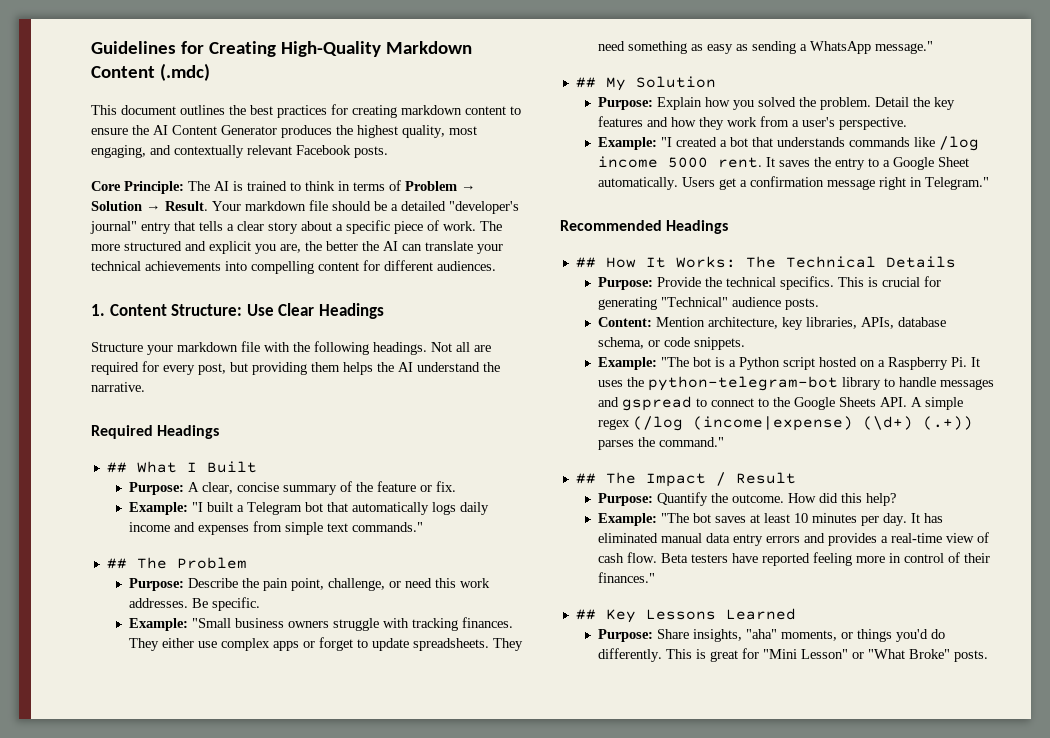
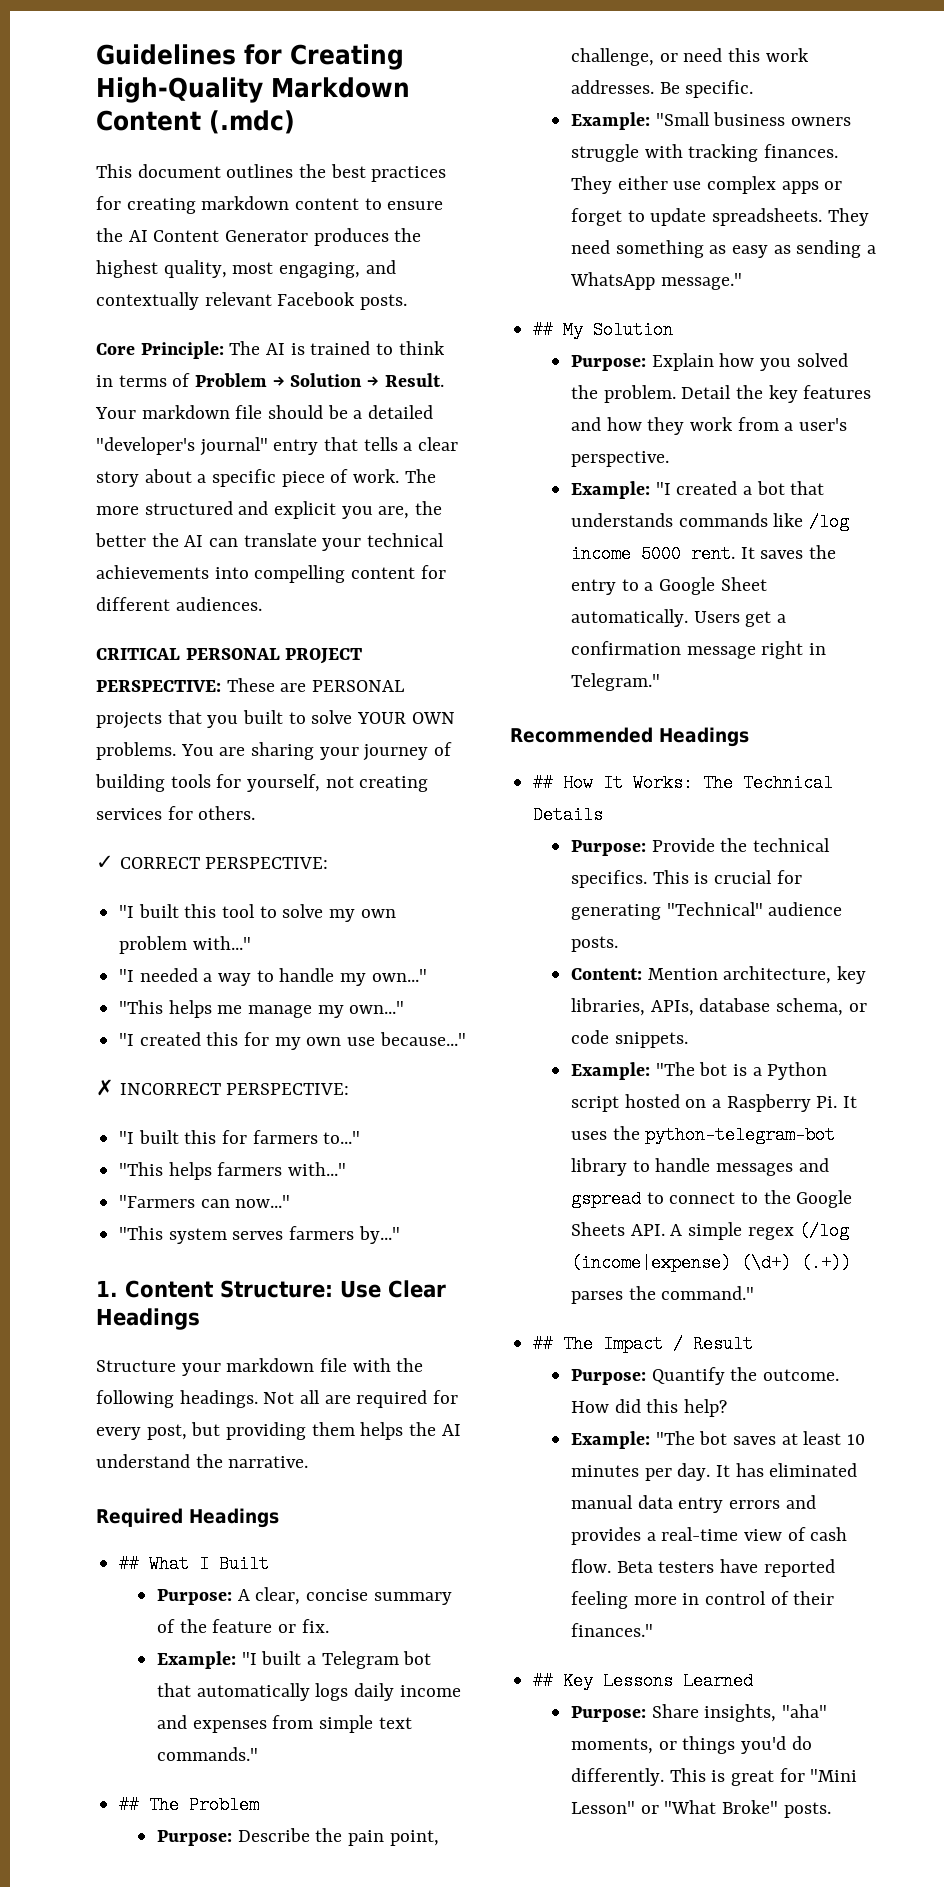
(496, 266) none -> [96,648,363,664] [96,678,405,692] [96,710,455,729] [96,742,453,761] [95,774,429,792] [96,806,256,820] [96,855,329,869] [119,904,396,922] [119,936,251,954] [119,968,427,986] [119,1000,405,1018] [119,1032,466,1050] [96,1079,350,1096] [119,1130,361,1144] [119,1162,347,1180] [119,1195,291,1208] [119,1226,400,1244] // CRITICAL PERSONAL PROJECT PERSPECTIVE: These are PERSONAL projects that you built to solve YOUR OWN problems. You are sharing your journey of building tools for yourself, not creating services for others. // ✓ CORRECT PERSPECTIVE: // "I built this tool to solve my own problem with..." // "I needed a way to handle my own..." // "This helps me manage my own..." // "I created this for my own use because..." // ✗ INCORRECT PERSPECTIVE: // "I built this for farmers to..." // "This helps farmers with..." // "Farmers can now..." // "This system serves farmers by..."

